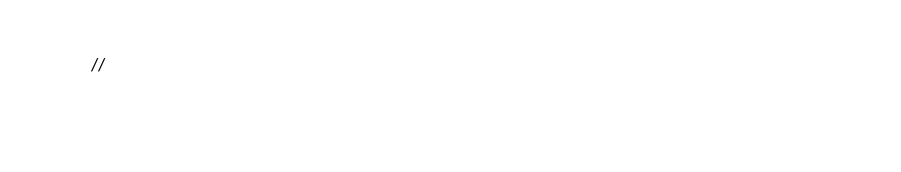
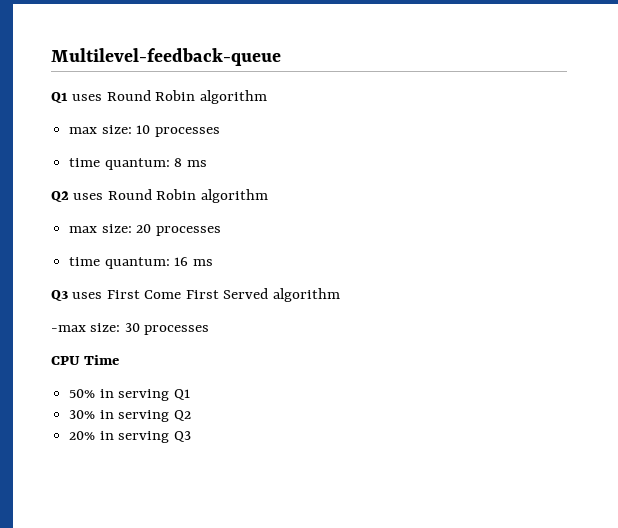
[90,58,106,72] // -> [51,48,281,66] [51,90,267,104] [69,125,220,137] [69,158,207,170] [51,189,268,203] [69,224,221,236] [69,257,213,269] [51,288,340,302] [51,323,210,335] [51,355,120,365] [69,389,190,401] [69,410,191,422] [69,431,191,443] Multilevel-feedback-queue // Q1 uses Round Robin algorithm // max size: 10 processes // time quantum: 8 ms // Q2 uses Round Robin algorithm // max size: 20 processes // time quantum: 16 ms // Q3 uses First Come First Served algorithm // -max size: 30 processes // CPU Time // 50% in serving Q1 // 30% in serving Q2 // 20% in serving Q3

